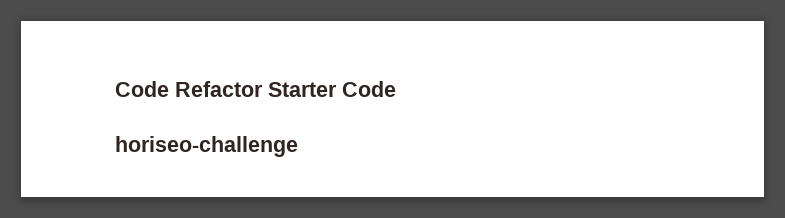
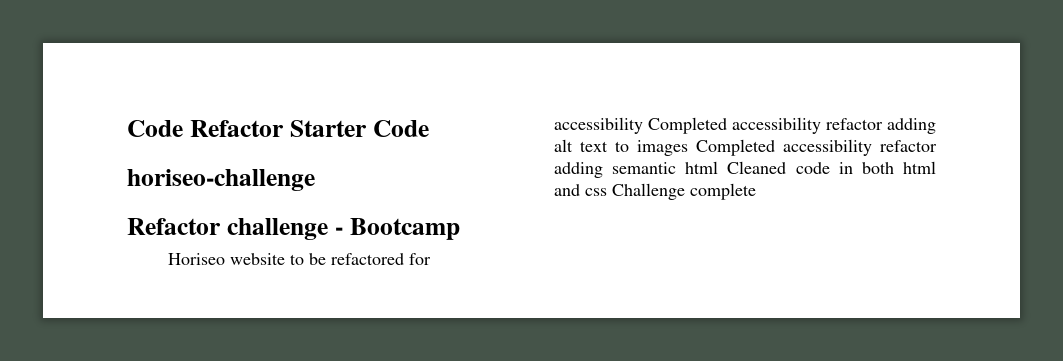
(298, 146) none -> [127,218,460,240] [167,253,431,265] [554,117,936,134] [554,139,937,156] [554,161,936,178] [554,183,756,200] // Refactor challenge - Bootcamp // Horiseo website to be refactored for accessibility Completed accessibility refactor adding alt text to images Completed accessibility refactor adding semantic html Cleaned code in both html and css Challenge complete

